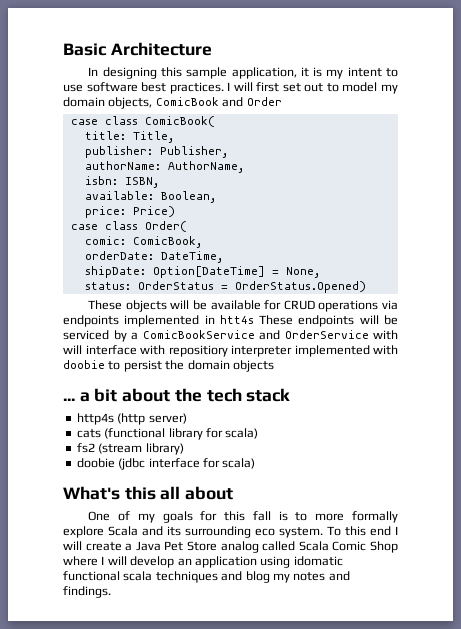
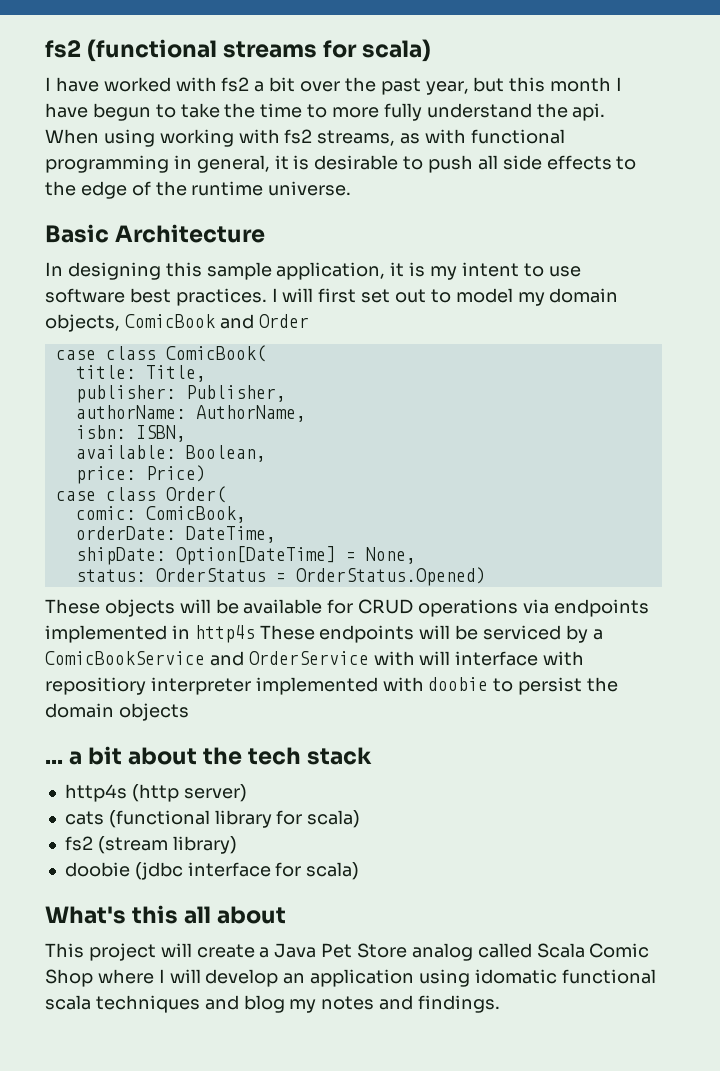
(63, 49) none -> [45,39,432,62] [45,77,623,95] [45,103,606,121] [45,129,565,147] [45,155,637,173] [45,181,352,199] fs2 (functional streams for scala) // I have worked with fs2 a bit over the past year, but this month I have begun to take the time to more fully understand the api. When using working with fs2 streams, as with functional programming in general, it is desirable to push all side effects to the edge of the runtime universe. //
[219,315,254,324] htt4s -> [194,625,255,643] http4s
[88,511,398,523] [63,526,398,538] One of my goals for this fall is to more formally explore Scala and its surrounding eco system. To this end I -> [45,943,156,961] This project

